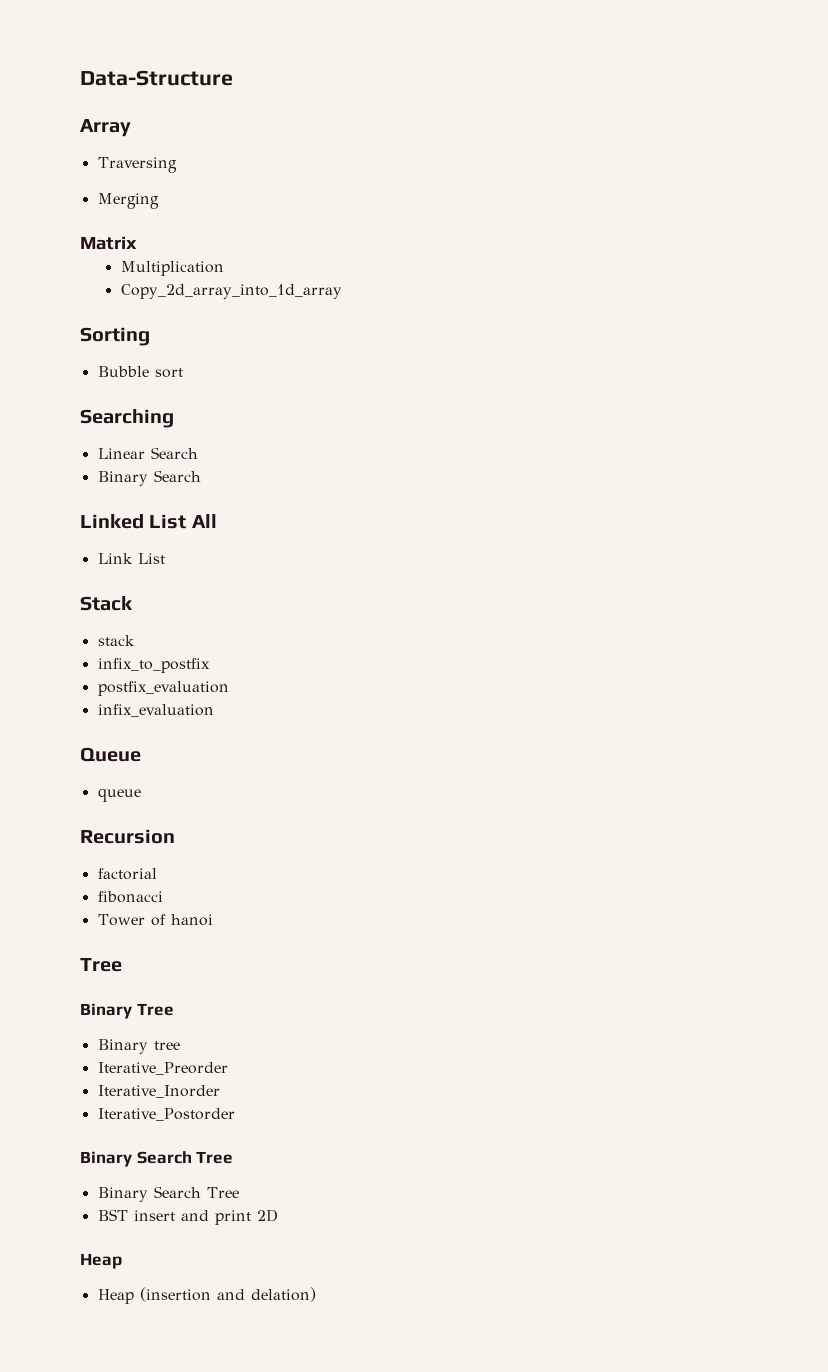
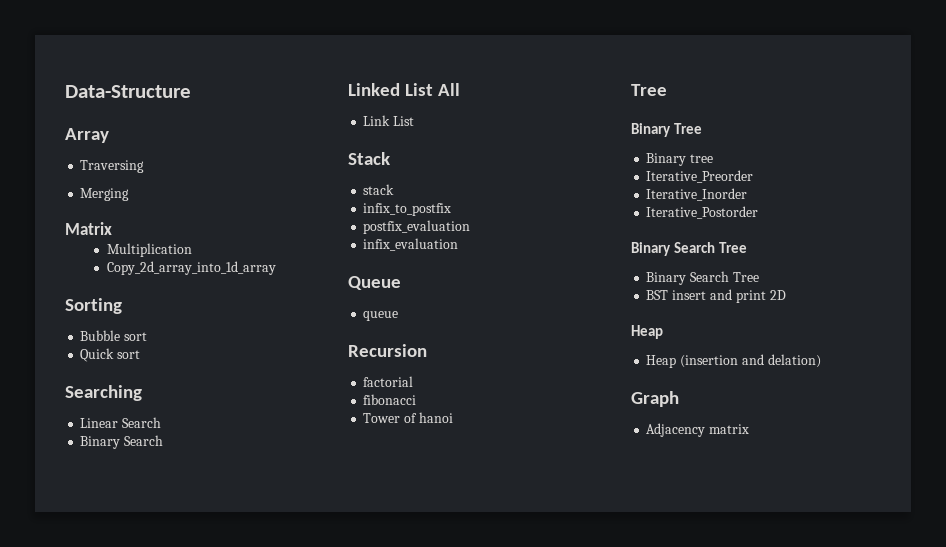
(183, 373) none -> [80,348,141,362] // Quick sort
(316, 1294) none -> [631,391,679,407] [646,423,750,437] // Graph // Adjacency matrix

